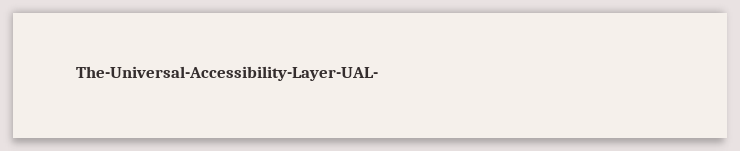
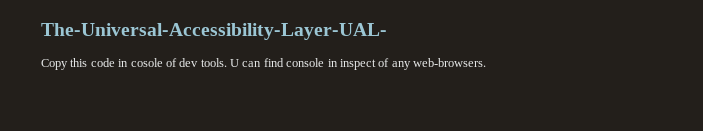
(378, 73) none -> [41,58,486,70] // Copy this code in cosole of dev tools. U can find console in inspect of any web-browsers.

